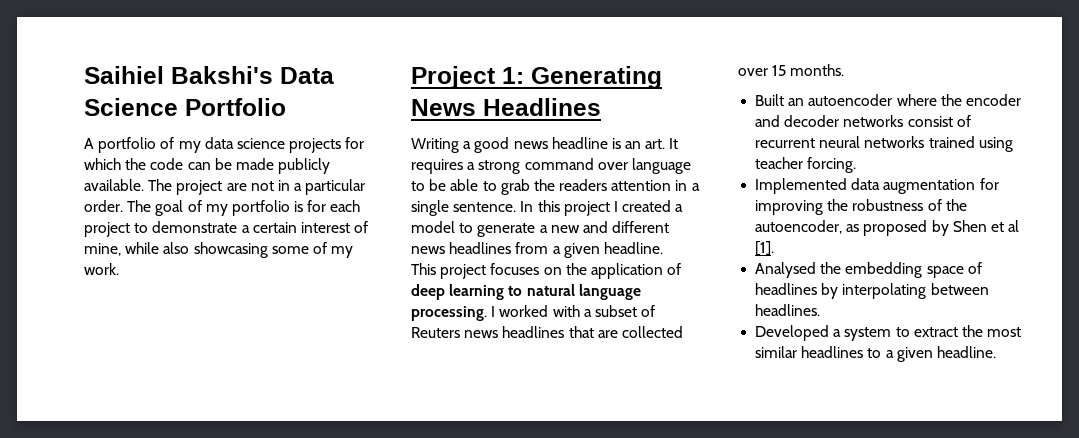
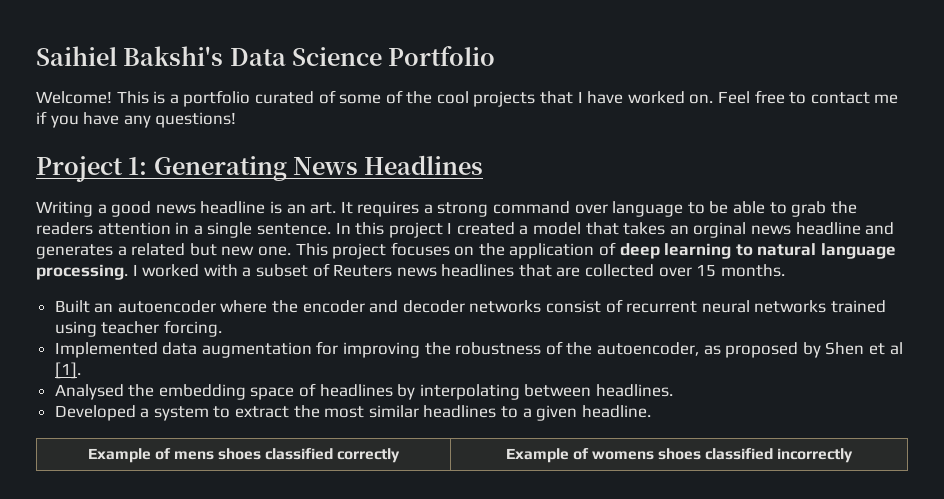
[84,137,365,153] [84,158,331,174] [84,179,366,195] [84,200,361,216] [84,221,369,237] [84,242,354,258] [84,263,119,275] A portfolio of my data science projects for which the code can be made publicly available. The project are not in a particular order. The goal of my portfolio is for each project to demonstrate a certain interest of mine, while also showcasing some of my work. -> [36,90,899,107] [36,111,237,128] Welcome! This is a portfolio curated of some of the cool projects that I have worked on. Feel free to contact me if you have any questions!
[459,221,670,237] [411,242,663,258] to generate a new and different news headlines from a given headline. // -> [585,222,895,238] [36,243,291,259] that takes an orginal news headline and generates a related but new one.
(996, 352) none -> [87,448,401,463] [505,448,854,463] // Example of mens shoes classified correctly | Example of womens shoes classified incorrectly

